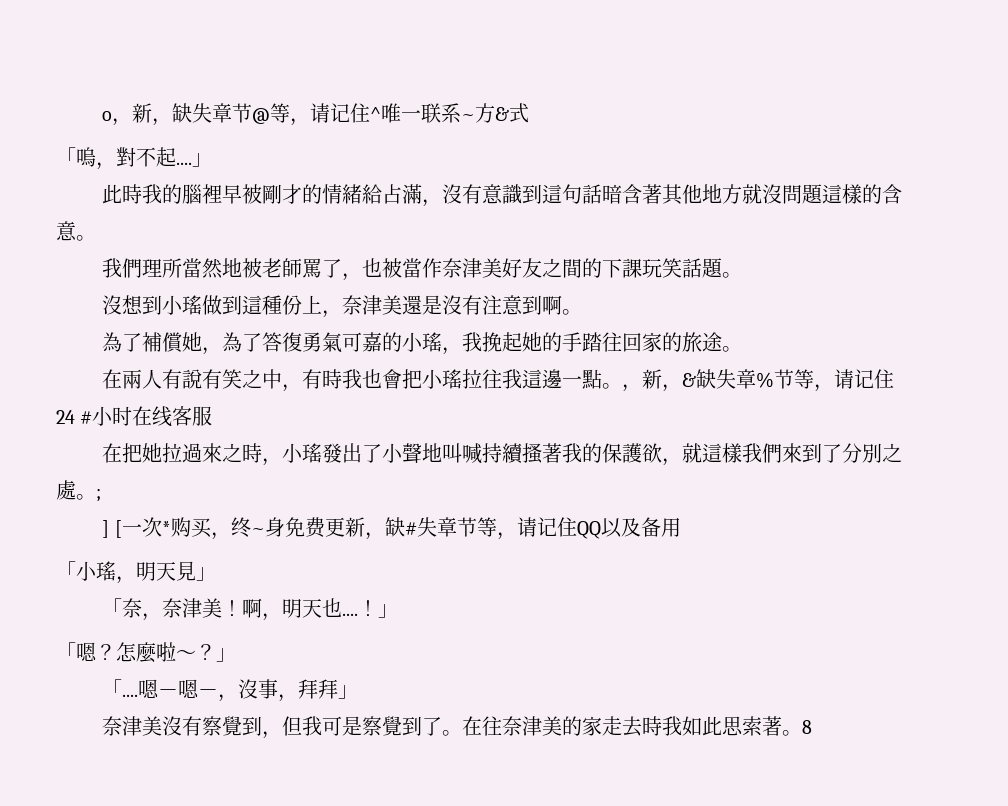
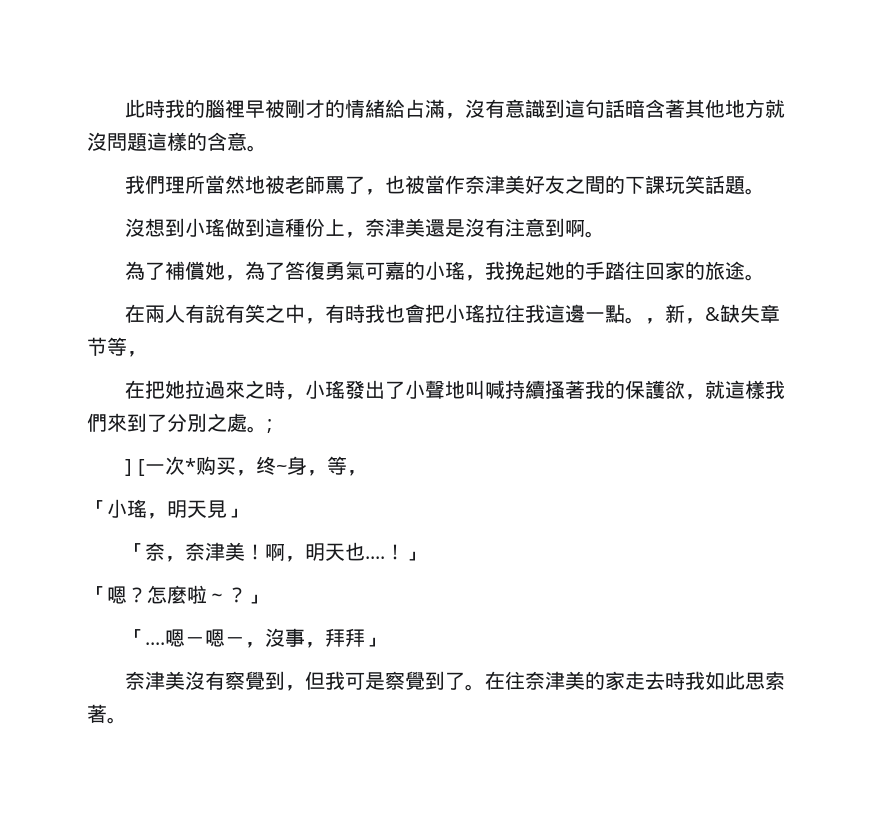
[102,103,530,126] [56,147,212,170] o，新，缺失章节@等，请记住^唯一联系~方&式 // 「嗚，對不起....」 // -> (125, 108) none
[756,369,895,392] [56,406,213,427] %节等，请记住24 #小时在线客服 -> [87,337,147,357] 节等，
[284,517,681,540] 免费更新，缺#失章节等，请记住QQ以及备用 -> [306,456,367,476] ，等，
[802,720,813,734] 8 -> (127, 720) none

